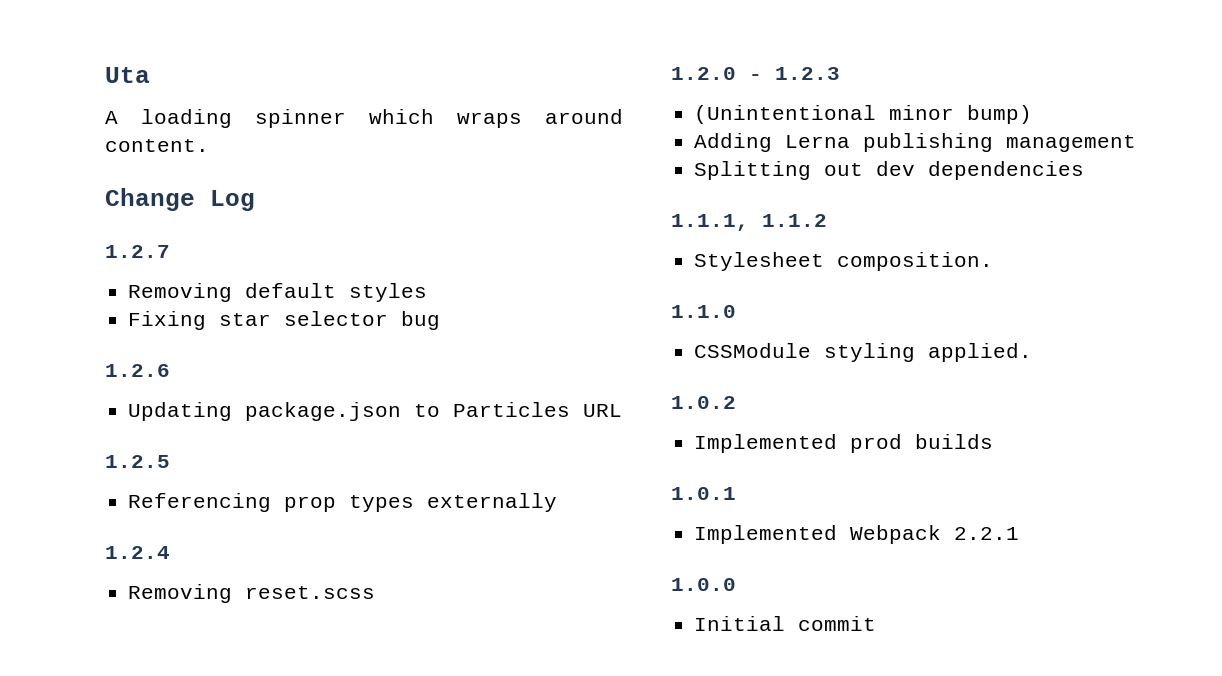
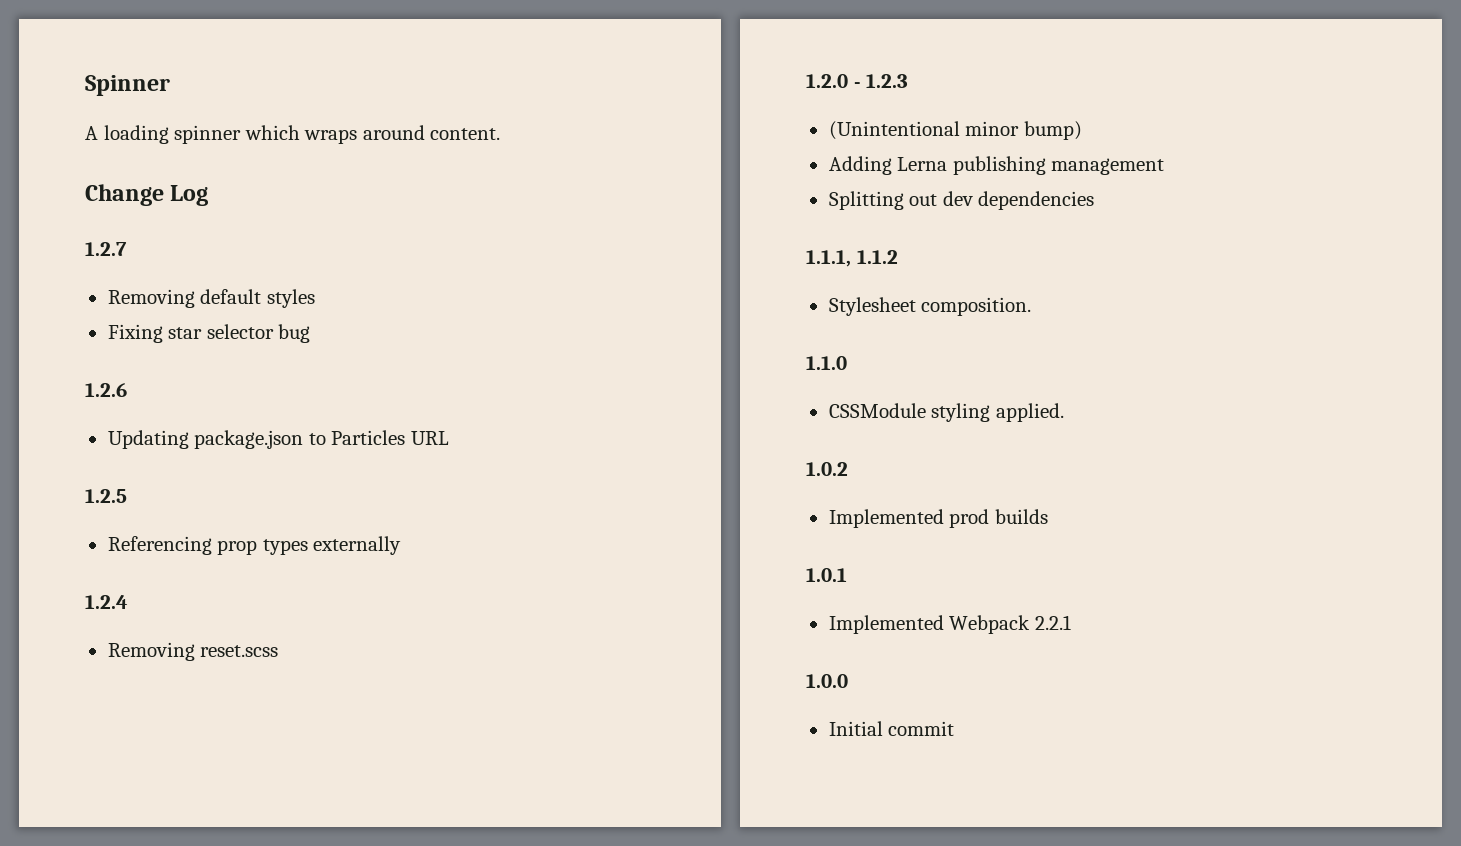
[105,67,150,83] Uta -> [85,75,170,96] Spinner

